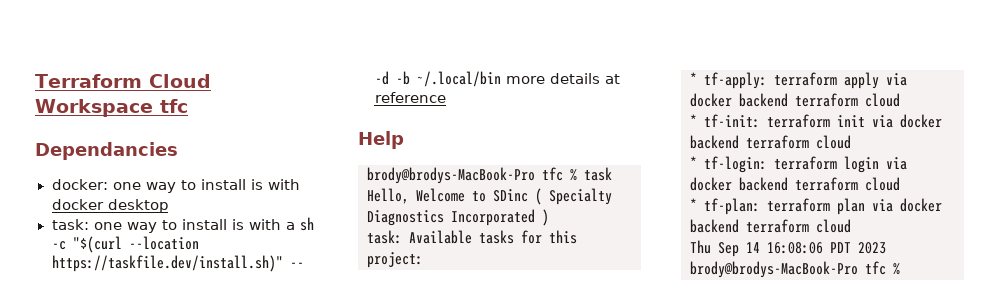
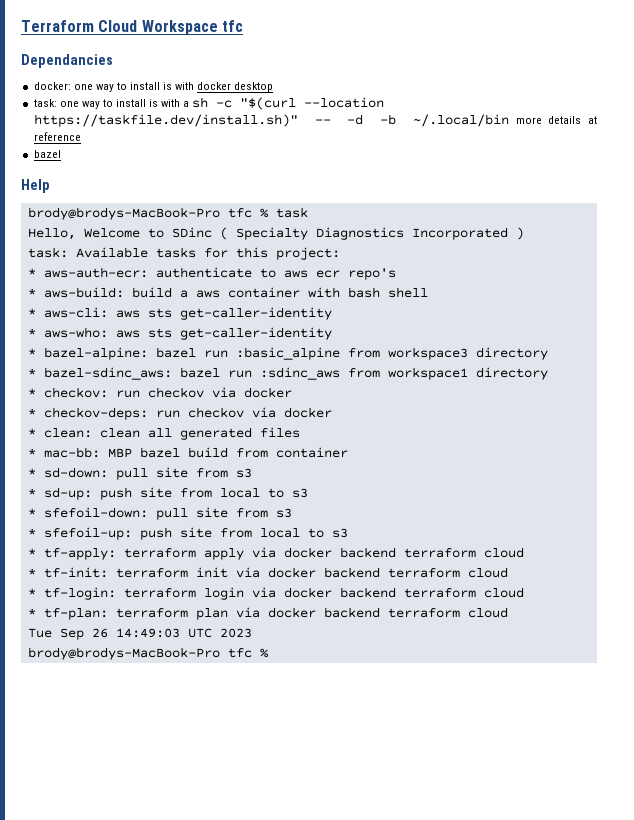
(446, 97) none -> [33,150,61,158] // bazel
(423, 260) none -> [27,267,396,280] [27,287,428,298] [27,307,332,320] [27,327,332,340] [27,347,548,360] [27,367,548,380] [27,387,292,398] [27,407,332,420] [27,427,300,440] [27,447,348,458] [27,467,252,480] [27,487,308,500] [27,507,292,520] [27,527,348,540] // * aws-auth-ecr: authenticate to aws ecr repo's // * aws-build: build a aws container with bash shell // * aws-cli: aws sts get-caller-identity // * aws-who: aws sts get-caller-identity // * bazel-alpine: bazel run :basic_alpine from workspace3 directory // * bazel-sdinc_aws: bazel run :sdinc_aws from workspace1 directory // * checkov: run checkov via docker // * checkov-deps: run checkov via docker // * clean: clean all generated files // * mac-bb: MBP bazel build from container // * sd-down: pull site from s3 // * sd-up: push site from local to s3 // * sfefoil-down: pull site from s3 // * sfefoil-up: push site from local to s3
[690,240,851,257] Thu Sep 14 16:08:06 PDT -> [27,628,212,640] Tue Sep 26 14:49:03 UTC

